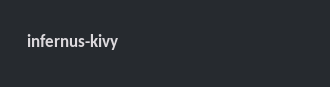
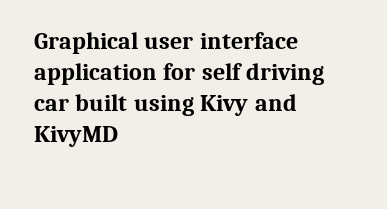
[27,34,118,50] infernus-kivy -> [34,32,298,54] [34,63,325,85] [34,94,297,116] [34,126,118,147] Graphical user interface application for self driving car built using Kivy and KivyMD

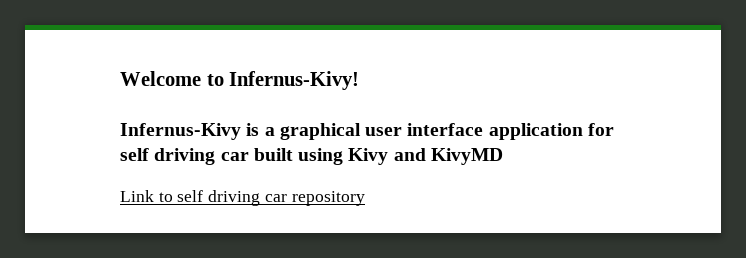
[34,32,138,54] Graphical -> [120,71,360,90] [120,123,361,140] Welcome to Infernus-Kivy! // Infernus-Kivy is a graphical
(118, 136) none -> [120,190,365,206] // Link to self driving car repository

